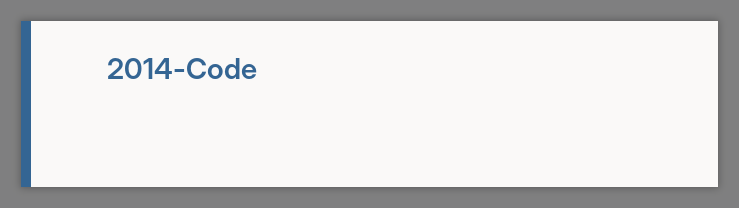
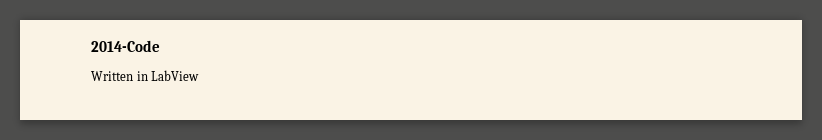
(257, 68) none -> [91,70,200,81] // Written in LabView

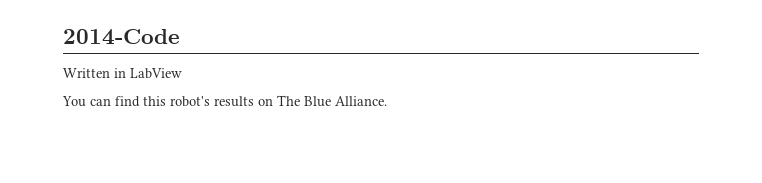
(200, 75) none -> [62,95,387,107] // You can find this robot's results on The Blue Alliance.

